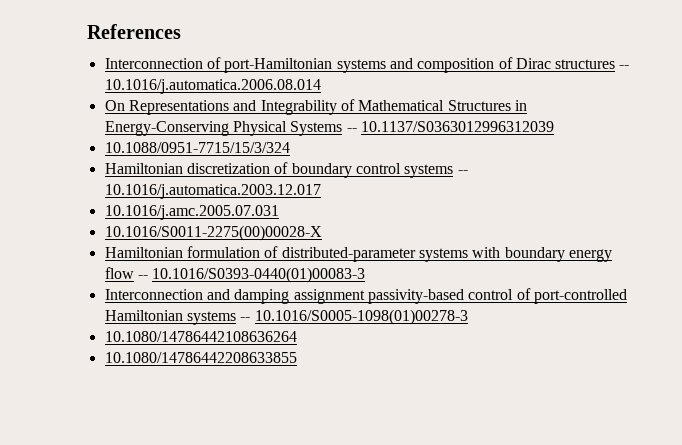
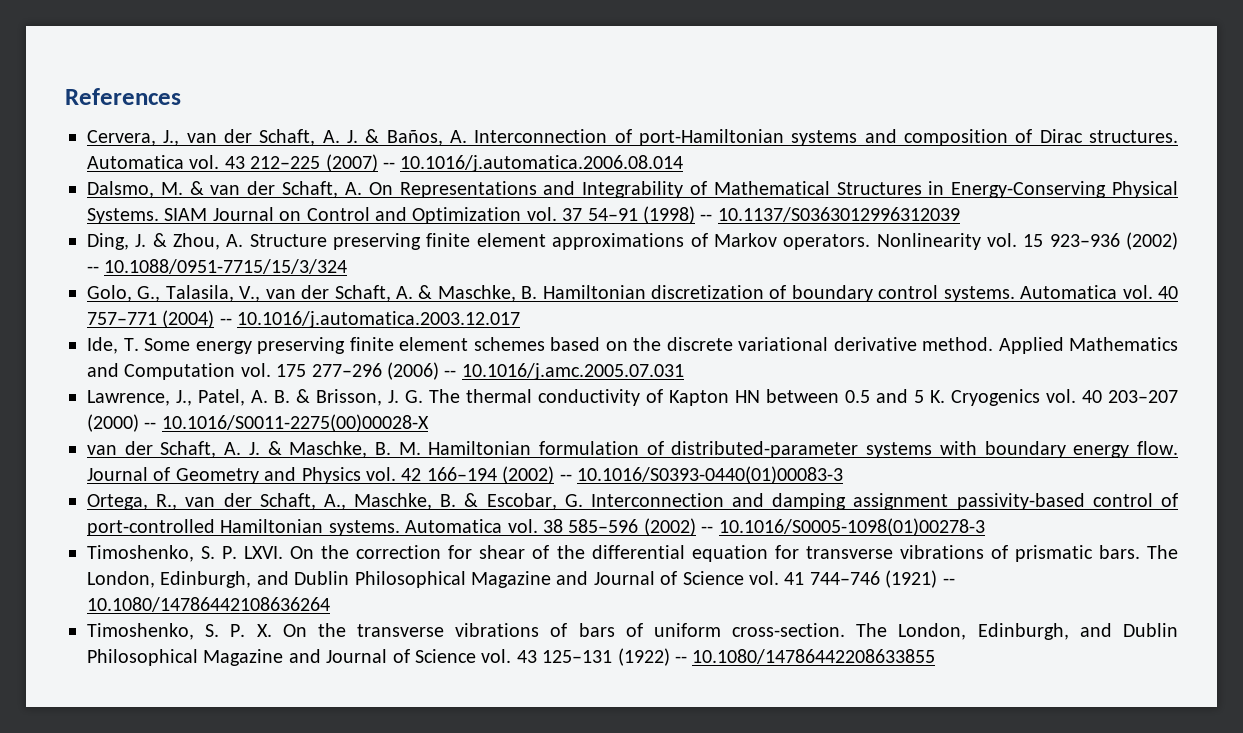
(181, 31) none -> [87,129,467,146] Cervera, J., van der Schaft, A. J. & Baños, A.
[555,59,630,69] [104,79,321,94] structures -- 10.1016/j.automatica.2006.08.014 // -> [1089,130,1179,143] [87,154,684,172] [87,181,362,198] structures. Automatica vol. 43 212–225 (2007) -- 10.1016/j.automatica.2006.08.014 // Dalsmo, M. & van der Schaft, A.
[290,121,554,136] [104,142,290,153] Systems -- 10.1137/S0363012996312039 // 10.1088/0951-7715/15/3/324 // -> [87,206,960,224] [87,232,1179,250] [87,259,348,274] [87,285,538,302] Systems. SIAM Journal on Control and Optimization vol. 37 54–91 (1998) -- 10.1137/S0363012996312039 // Ding, J. & Zhou, A. Structure preserving finite element approximations of Markov operators. Nonlinearity vol. 15 923–936 (2002) -- 10.1088/0951-7715/15/3/324 // Golo, G., Talasila, V., van der Schaft, A. & Maschke, B.
[404,164,468,178] [104,184,321,199] [104,205,279,220] [104,225,322,241] systems -- 10.1016/j.automatica.2003.12.017 // 10.1016/j.amc.2005.07.031 // 10.1016/S0011-2275(00)00028-X // -> [943,285,1178,302] [87,310,521,328] [87,337,1178,354] [87,362,684,380] [87,389,1178,406] [87,414,429,432] [87,441,421,458] systems. Automatica vol. 40 757–771 (2004) -- 10.1016/j.automatica.2003.12.017 // Ide, T. Some energy preserving finite element schemes based on the discrete variational derivative method. Applied Mathematics and Computation vol. 175 277–296 (2006) -- 10.1016/j.amc.2005.07.031 // Lawrence, J., Patel, A. B. & Brisson, J. G. The thermal conductivity of Kapton HN between 0.5 and 5 K. Cryogenics vol. 40 203–207 (2000) -- 10.1016/S0011-2275(00)00028-X // van der Schaft, A. J. & Maschke, B. M.
[104,267,366,283] flow -- 10.1016/S0393-0440(01)00083-3 // -> [1137,441,1179,455] [87,466,843,484] [87,493,583,510] flow. Journal of Geometry and Physics vol. 42 166–194 (2002) -- 10.1016/S0393-0440(01)00083-3 // Ortega, R., van der Schaft, A., Maschke, B. & Escobar, G.
[186,309,468,325] [104,331,297,342] systems -- 10.1016/S0005-1098(01)00278-3 // 10.1080/14786442108636264 // -> [328,518,985,536] [87,545,1179,562] [87,570,955,588] [87,597,330,612] [87,623,1178,640] [87,648,687,666] systems. Automatica vol. 38 585–596 (2002) -- 10.1016/S0005-1098(01)00278-3 // Timoshenko, S. P. LXVI. On the correction for shear of the differential equation for transverse vibrations of prismatic bars. The London, Edinburgh, and Dublin Philosophical Magazine and Journal of Science vol. 41 744–746 (1921) -- 10.1080/14786442108636264 // Timoshenko, S. P. X. On the transverse vibrations of bars of uniform cross-section. The London, Edinburgh, and Dublin Philosophical Magazine and Journal of Science vol. 43 125–131 (1922) --

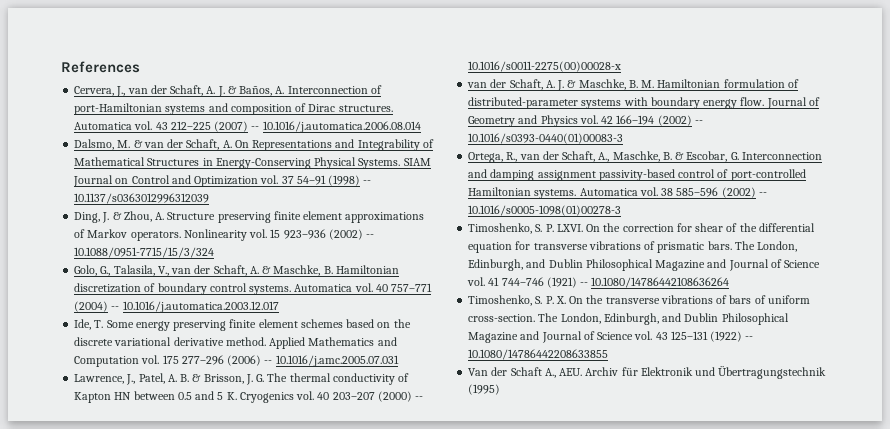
[717,207,960,222] 10.1137/S0363012996312039 -> [74,193,210,204] 10.1137/s0363012996312039
[161,414,429,432] 10.1016/S0011-2275(00)00028-X -> [468,61,622,72] 10.1016/s0011-2275(00)00028-x
[576,466,843,484] 10.1016/S0393-0440(01)00083-3 -> [468,133,624,144] 10.1016/s0393-0440(01)00083-3
[718,518,985,536] 10.1016/S0005-1098(01)00278-3 -> [468,205,622,216] 10.1016/s0005-1098(01)00278-3
(936, 656) none -> [468,365,827,379] [468,384,501,395] // Van der Schaft A., AEU. Archiv für Elektronik und Übertragungstechnik (1995)

